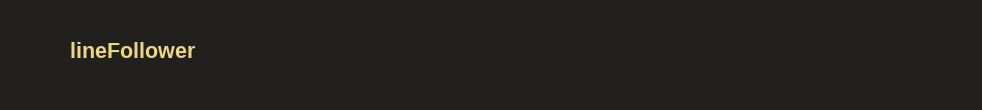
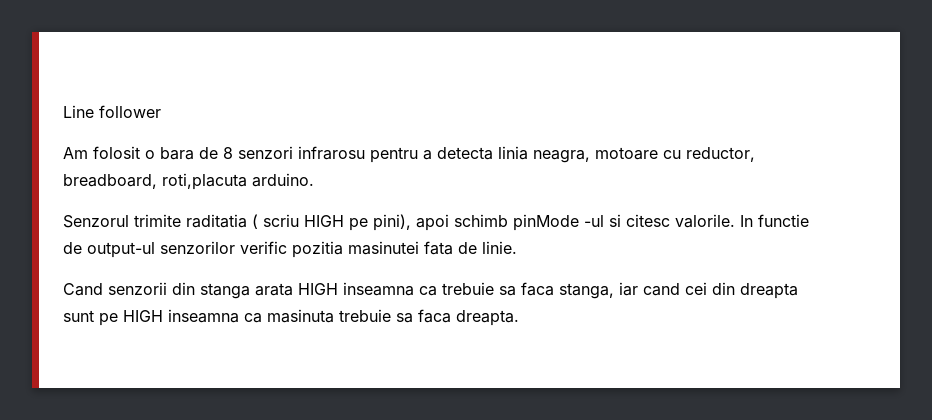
[70,42,196,58] lineFollower -> [63,105,161,118] [63,146,755,163] [63,173,314,190] [63,214,809,231] [63,241,517,258] [63,282,798,299] [63,309,519,326] Line follower // Am folosit o bara de 8 senzori infrarosu pentru a detecta linia neagra, motoare cu reductor, breadboard, roti,placuta arduino. // Senzorul trimite raditatia ( scriu HIGH pe pini), apoi schimb pinMode -ul si citesc valorile. In functie de output-ul senzorilor verific pozitia masinutei fata de linie. // Cand senzorii din stanga arata HIGH inseamna ca trebuie sa faca stanga, iar cand cei din dreapta sunt pe HIGH inseamna ca masinuta trebuie sa faca dreapta.

